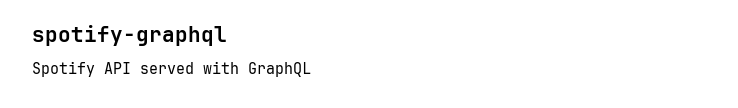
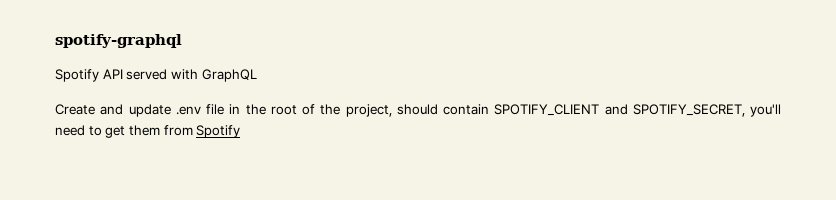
(311, 69) none -> [55,104,781,117] [55,125,241,138] // Create and update .env file in the root of the project, should contain SPOTIFY_CLIENT and SPOTIFY_SECRET, you'll need to get them from Spotify

